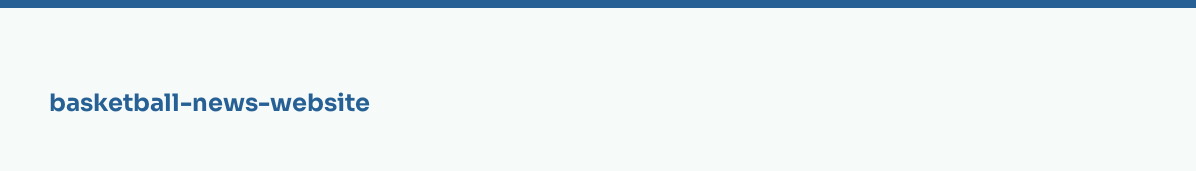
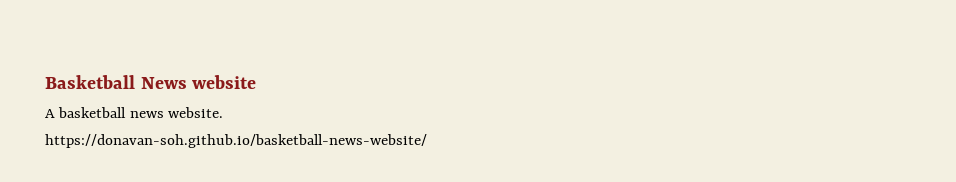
[49,92,370,112] basketball-news-website -> [45,75,257,89] [45,107,224,118] [45,134,427,148] Basketball News website // A basketball news website. // https://donavan-soh.github.io/basketball-news-website/

